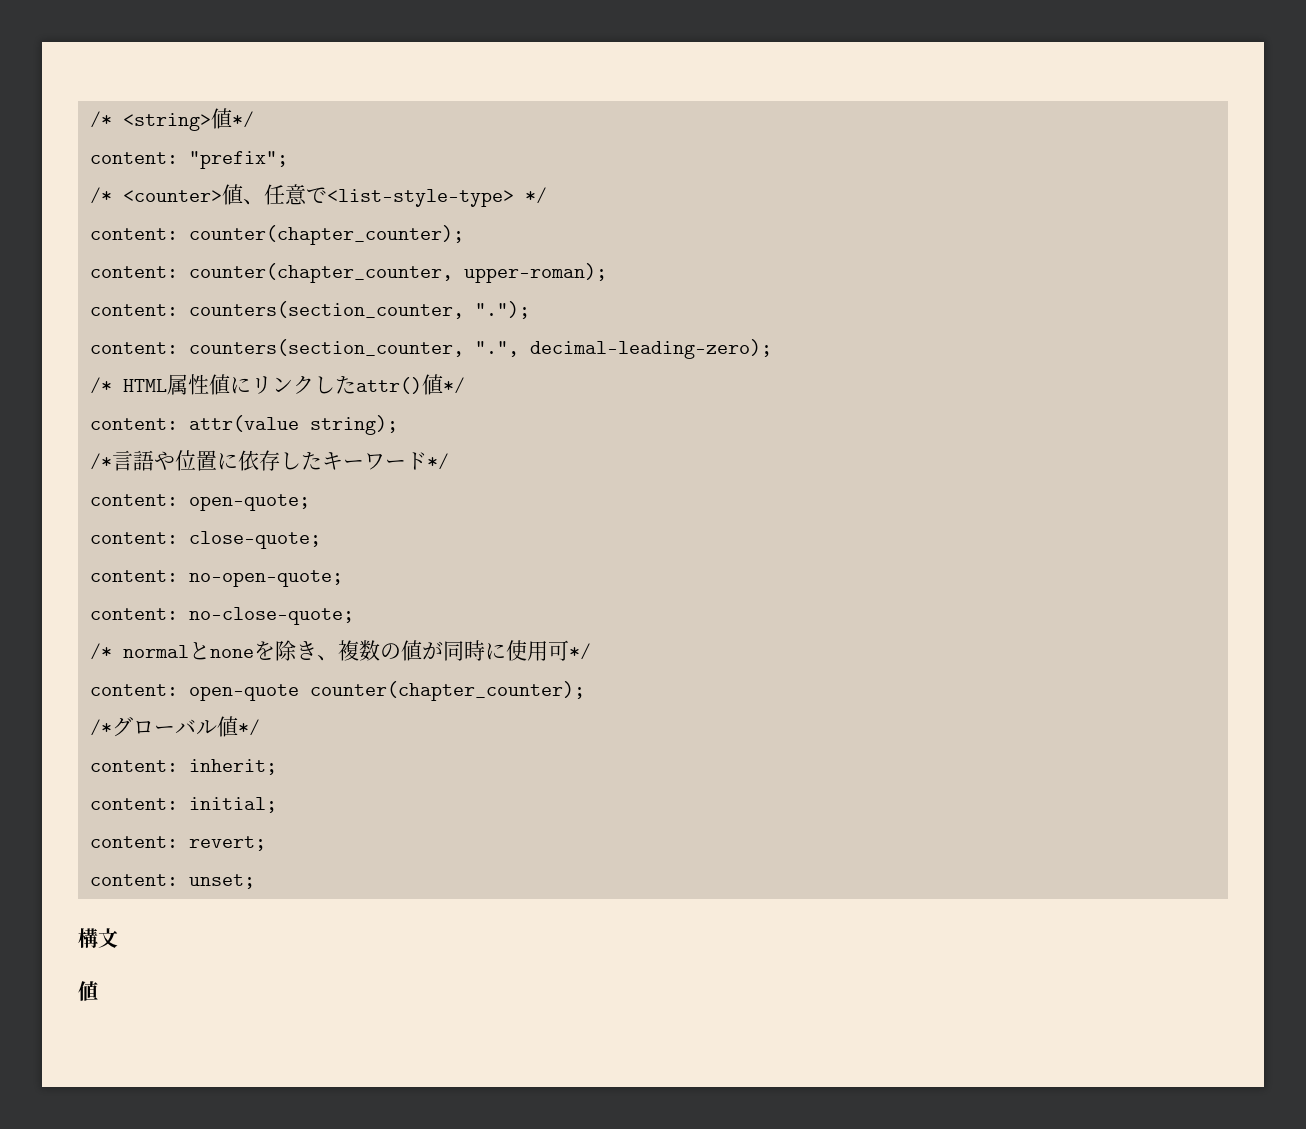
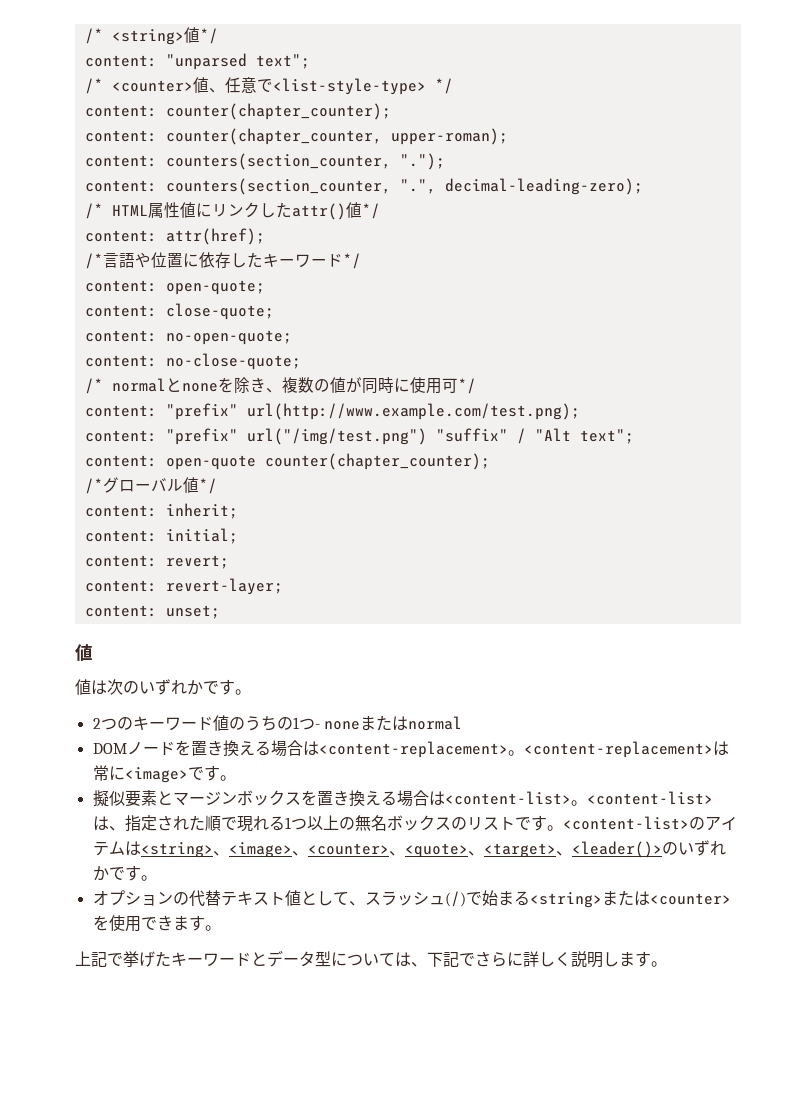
[188,151,288,169] "prefix"; -> [165,53,310,70] "unparsed text";
[188,415,398,435] attr(value string); -> [165,228,265,245] attr(href);
(591, 651) none -> [84,403,580,420] [84,428,634,445] // content: "prefix" url(http://www.example.com/test.png); // content: "prefix" url("/img/test.png") "suffix" / "Alt text";
(266, 843) none -> [84,578,283,595] // content: revert-layer;
[78,928,118,948] [78,981,98,1001] 構文 // 値 -> [75,644,93,661] [75,679,251,695] [92,715,462,731] [92,740,729,758] [92,765,236,783] [92,790,713,807] [92,815,737,832] [92,840,726,858] [92,865,157,881] [92,890,731,908] [92,915,221,932] [75,950,667,968] 値 // 値は次のいずれかです。 // 2つのキーワード値のうちの1つ- noneまたはnormal // DOMノードを置き換える場合は<content-replacement>。<content-replacement>は常に<image>です。 // 擬似要素とマージンボックスを置き換える場合は<content-list>。<content-list>は、指定された順で現れる1つ以上の無名ボックスのリストです。<content-list>のアイテムは<string>、<image>、<counter>、<quote>、<target>、<leader()>のいずれかです。 // オプションの代替テキスト値として、スラッシュ(/)で始まる<string>または<counter>を使用できます。 // 上記で挙げたキーワードとデータ型については、下記でさらに詳しく説明します。

